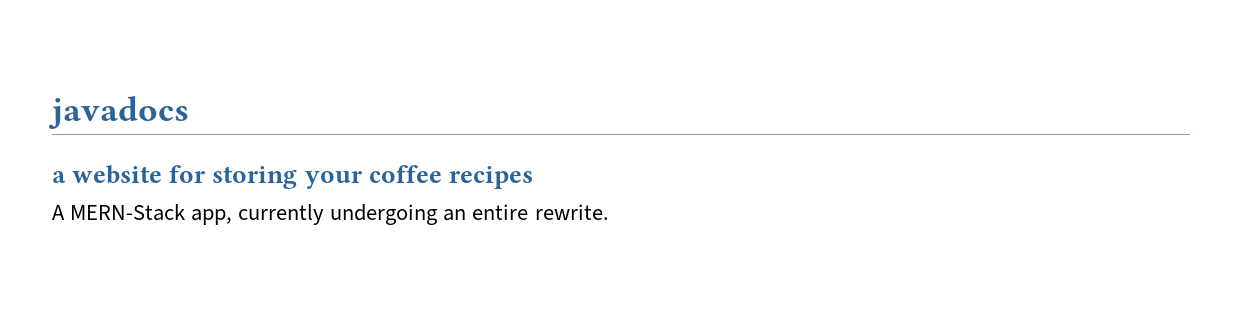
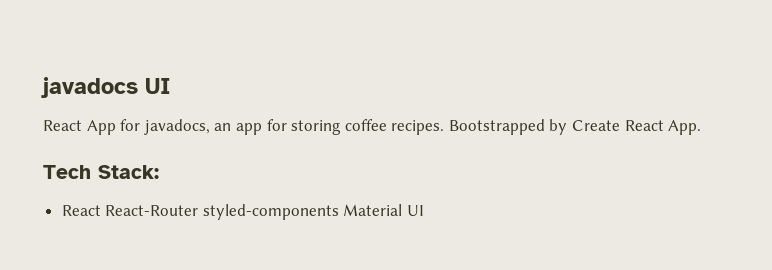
[52,165,533,189] [52,204,609,225] // a website for storing your coffee recipes // A MERN-Stack app, currently undergoing an entire rewrite. -> [145,78,171,94] [43,119,702,135] [43,165,159,179] [61,204,425,220] UI // React App for javadocs, an app for storing coffee recipes. Bootstrapped by Create React App. // Tech Stack: // React React-Router styled-components Material UI

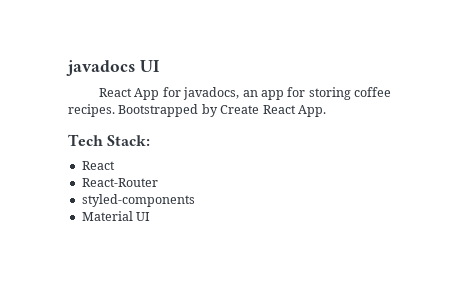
(101, 210) none -> (115, 165) //
(199, 210) none -> (158, 182) //
(339, 212) none -> (195, 200) //

